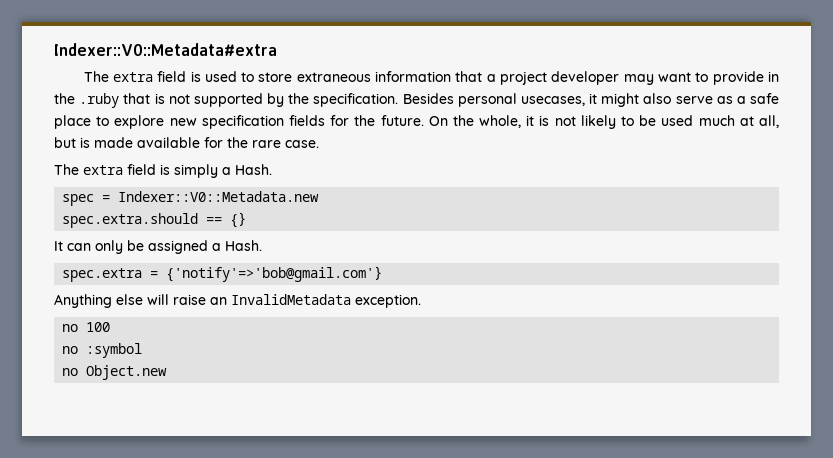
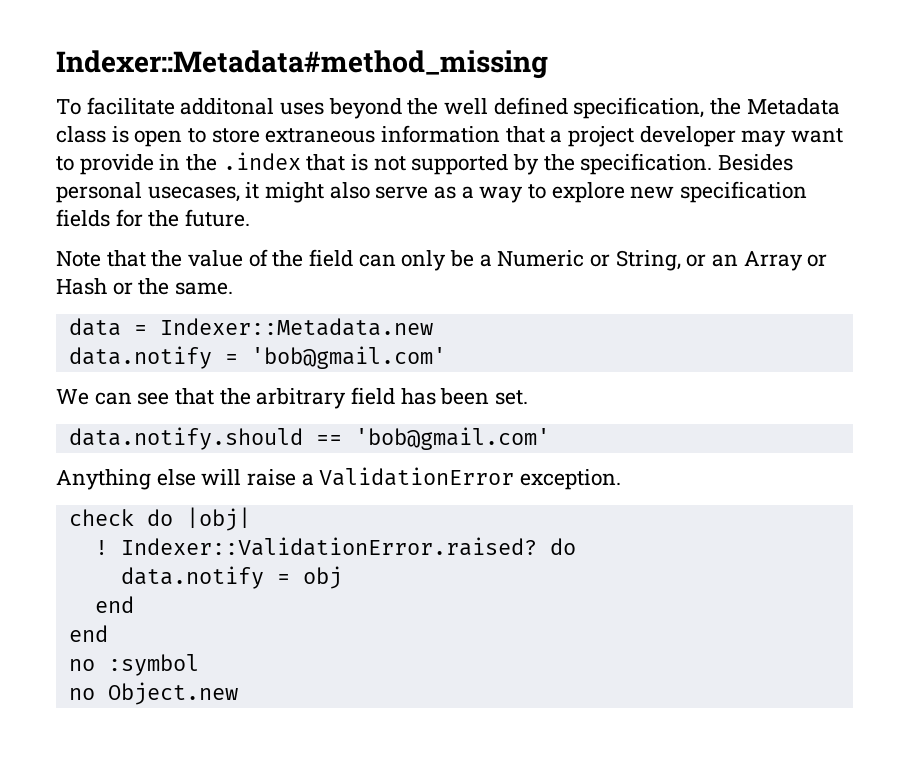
[54,43,277,56] [83,71,237,82] Indexer::V0::Metadata#extra // The extra field is used -> [56,50,548,79] [56,97,840,119] [56,126,183,147] Indexer::Metadata#method_missing // To facilitate additonal uses beyond the well defined specification, the Metadata class is open
[79,93,120,108] .ruby -> [222,152,301,170] .index
[749,93,779,104] [54,115,91,129] safe place -> [479,186,524,203] way
[428,115,779,129] [54,137,319,148] [54,164,272,178] [62,191,320,206] [62,212,247,228] [54,240,262,254] [62,266,383,282] On the whole, it is not likely to be used much at all, but is made available for the rare case. // The extra field is simply a Hash. // spec = Indexer::V0::Metadata.new // spec.extra.should == {} // It can only be assigned a Hash. // spec.extra = {'notify'=>'bob@gmail.com'} -> [56,249,828,271] [56,278,234,295] [68,318,433,336] [68,346,446,369] [56,387,529,409] [68,427,550,450] // Note that the value of the field can only be a Numeric or String, or an Array or Hash or the same. // data = Indexer::Metadata.new // data.notify = 'bob@gmail.com' // We can see that the arbitrary field has been set. // data.notify.should == 'bob@gmail.com'
[210,294,351,305] an InvalidMetadata -> [301,467,515,486] a ValidationError
[62,322,111,332] no 100 -> [68,507,251,531] [94,537,576,556] [120,566,342,589] [94,596,134,613] [68,625,108,642] check do |obj| // ! Indexer::ValidationError.raised? do // data.notify = obj // end // end

